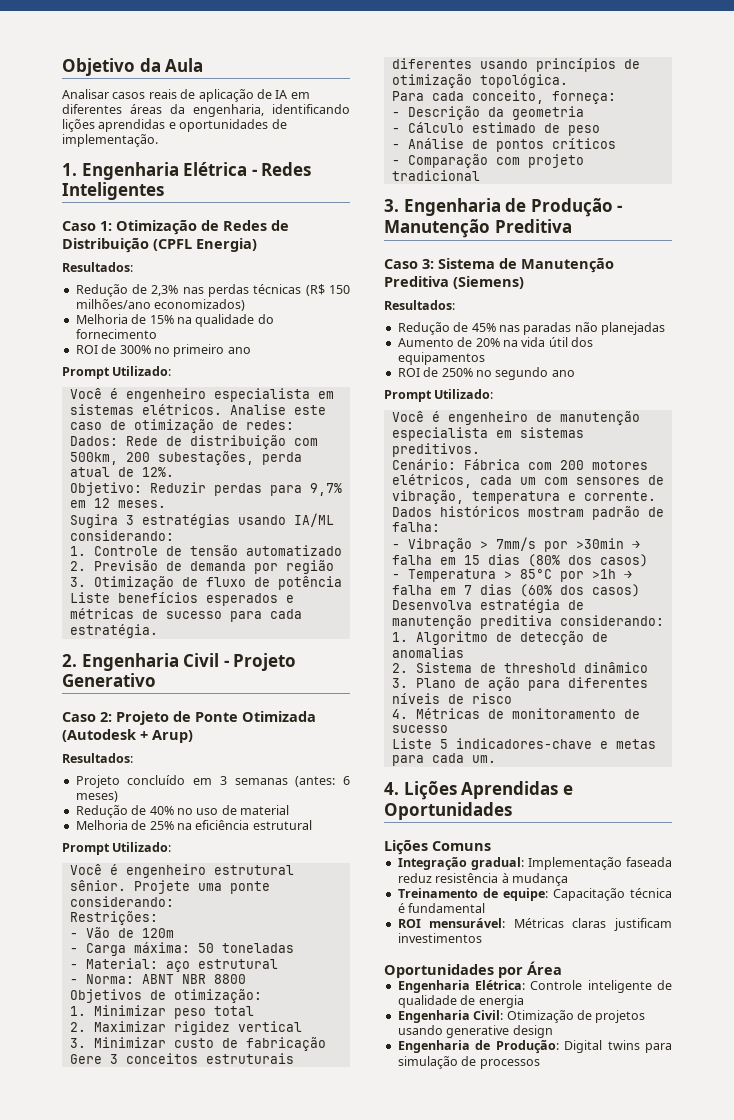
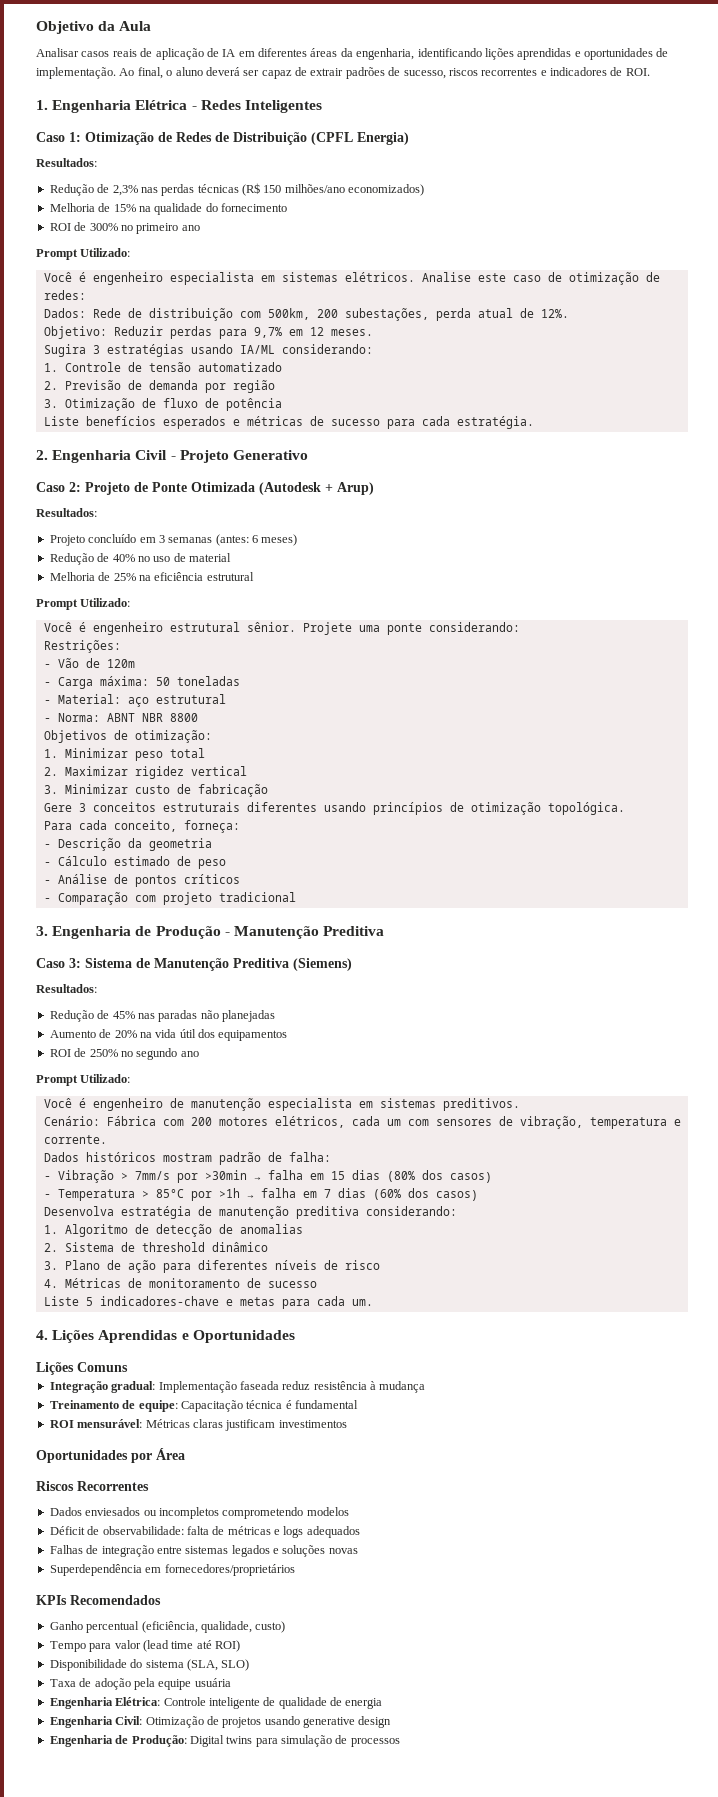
(158, 140) none -> [119,67,650,79] Ao final, o aluno deverá ser capaz de extrair padrões de sucesso, riscos recorrentes e indicadores de ROI.
(562, 968) none -> [36,1481,149,1491] [49,1507,349,1519] [49,1526,360,1538] [49,1545,358,1557] [49,1564,295,1576] [36,1595,161,1605] [49,1621,286,1633] [49,1640,240,1652] [49,1659,250,1671] [49,1678,231,1690] // Riscos Recorrentes // Dados enviesados ou incompletos comprometendo modelos // Déficit de observabilidade: falta de métricas e logs adequados // Falhas de integração entre sistemas legados e soluções novas // Superdependência em fornecedores/proprietários // KPIs Recomendados // Ganho percentual (eficiência, qualidade, custo) // Tempo para valor (lead time até ROI) // Disponibilidade do sistema (SLA, SLO) // Taxa de adoção pela equipe usuária

